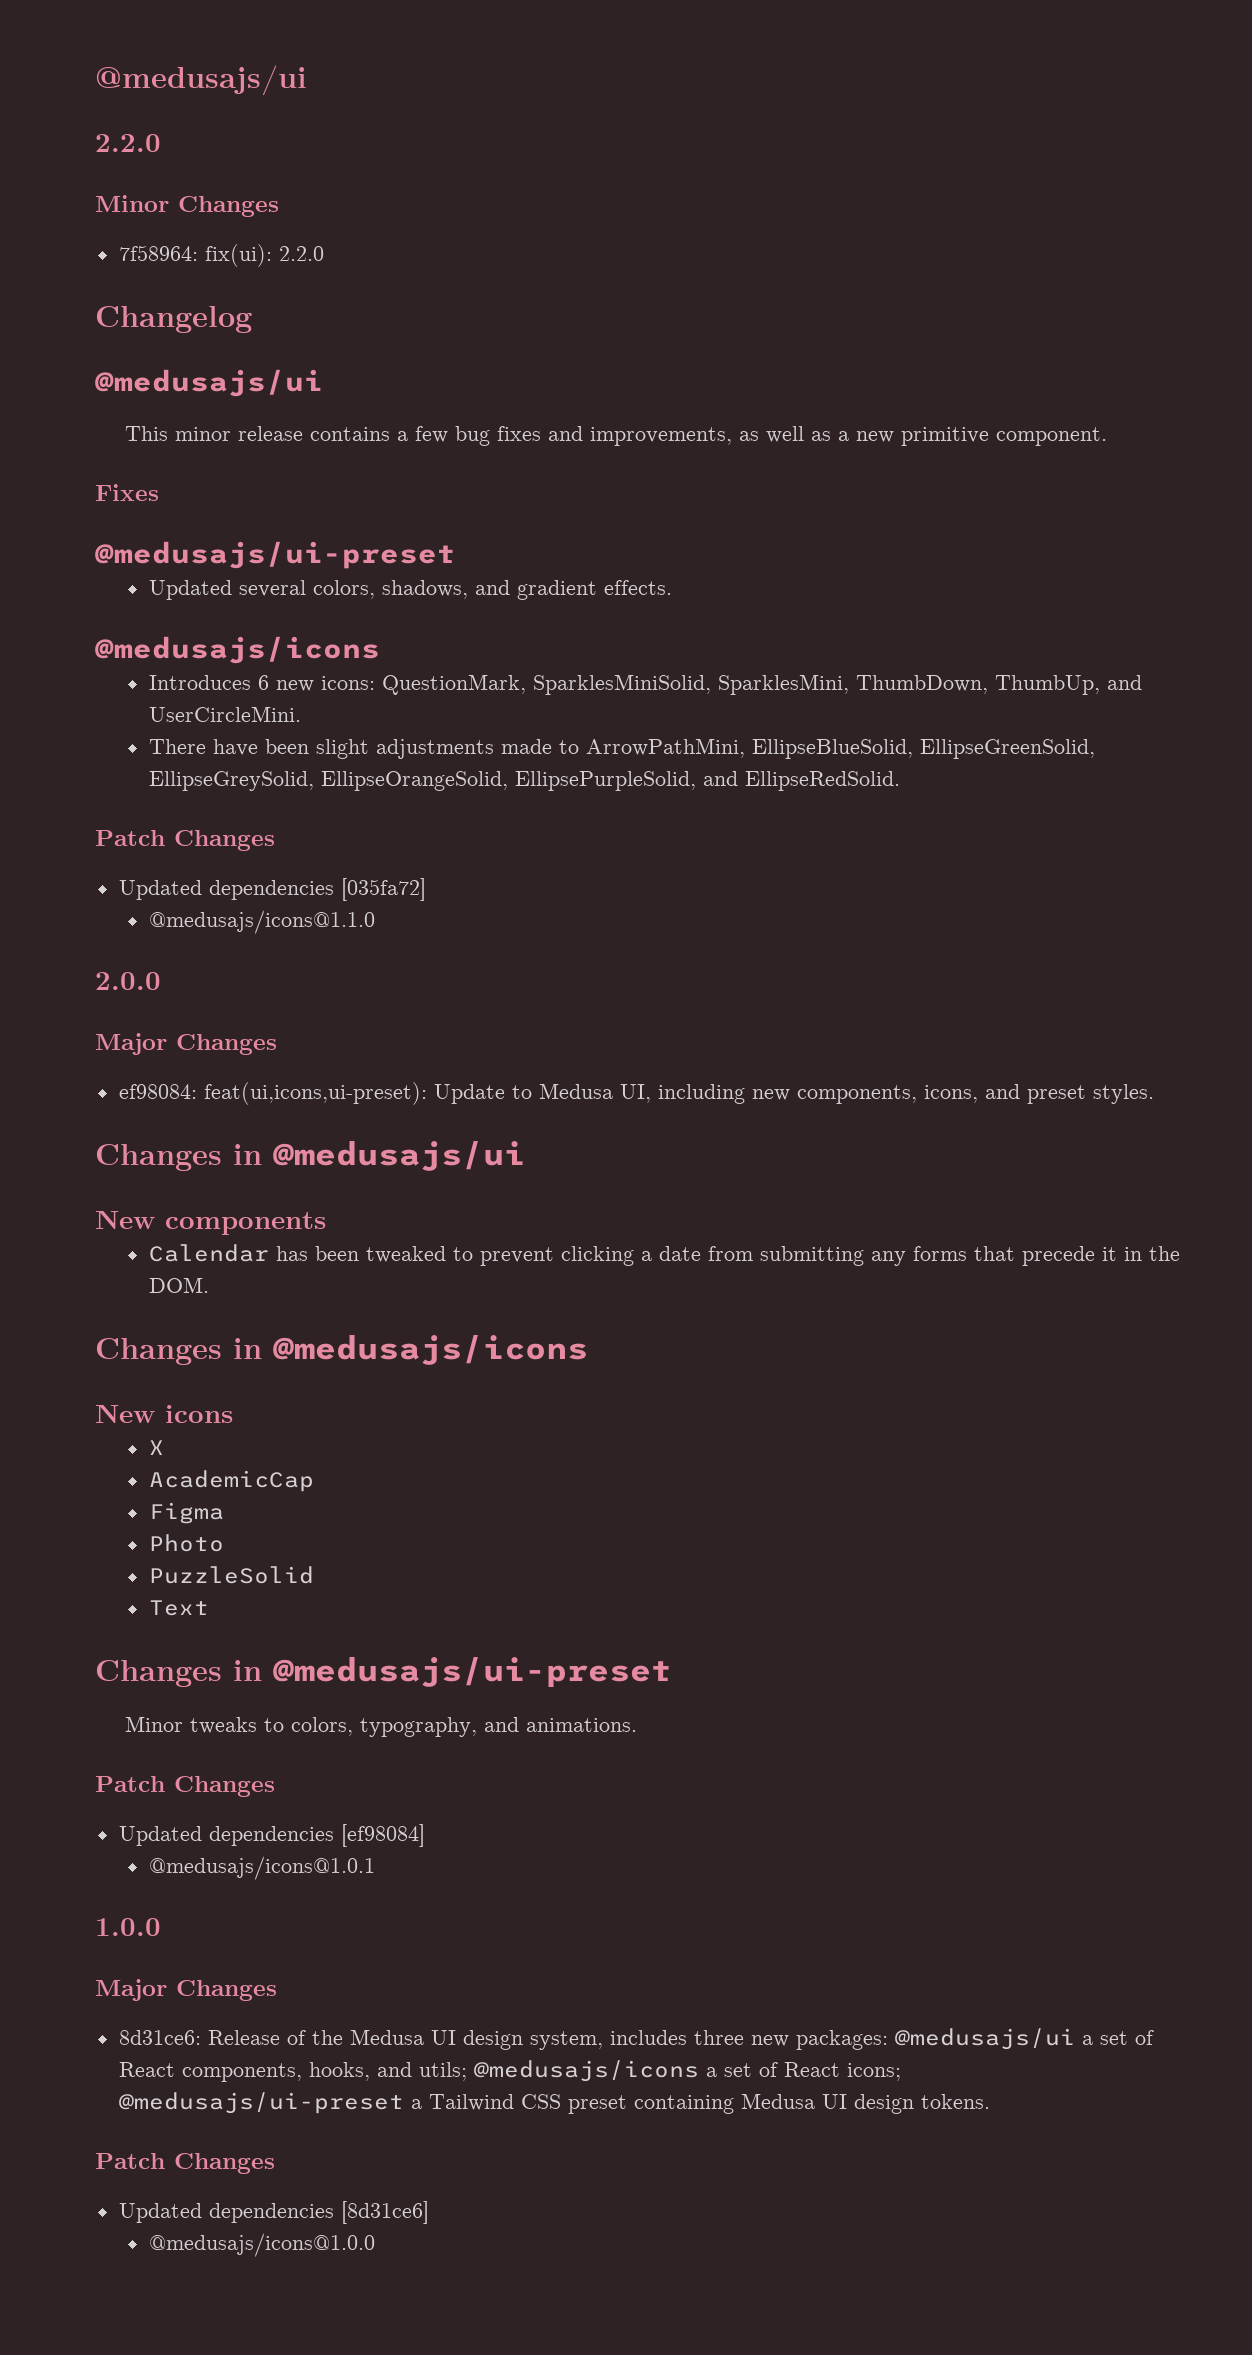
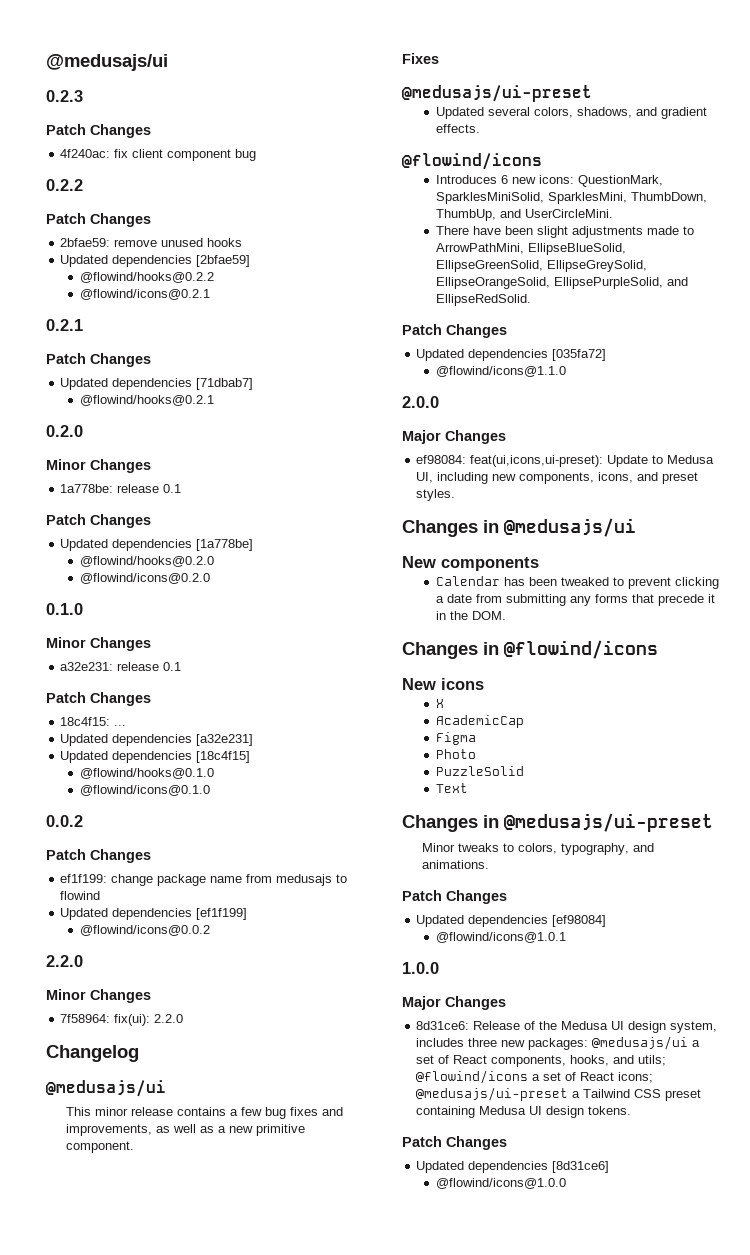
[95,65,307,96] @medusajs/ui -> [46,54,168,71] [46,90,83,102] [46,124,151,138] [60,149,257,161] [46,179,83,191] [46,213,151,227] [60,238,243,247] [60,255,251,267] [79,272,214,283] [79,289,210,300] [46,319,83,331] [46,353,151,367] [60,378,254,390] [79,395,214,406] [46,425,83,437] [46,459,151,473] [60,484,182,493] [46,514,151,528] [60,539,254,551] [79,556,214,567] [79,573,210,584] [46,603,83,615] [46,637,151,651] [60,662,182,671] [46,692,151,706] [60,717,127,726] [60,734,254,746] [60,751,251,763] [79,768,214,779] [79,785,210,796] [46,815,83,827] [46,849,151,863] [60,874,348,886] [60,891,101,900] [60,908,248,920] [79,925,210,936] @medusajs/ui // 0.2.3 // Patch Changes // 4f240ac: fix client component bug // 0.2.2 // Patch Changes // 2bfae59: remove unused hooks // Updated dependencies [2bfae59] // @flowind/hooks@0.2.2 // @flowind/icons@0.2.1 // 0.2.1 // Patch Changes // Updated dependencies [71dbab7] // @flowind/hooks@0.2.1 // 0.2.0 // Minor Changes // 1a778be: release 0.1 // Patch Changes // Updated dependencies [1a778be] // @flowind/hooks@0.2.0 // @flowind/icons@0.2.0 // 0.1.0 // Minor Changes // a32e231: release 0.1 // Patch Changes // 18c4f15: ... // Updated dependencies [a32e231] // Updated dependencies [18c4f15] // @flowind/hooks@0.1.0 // @flowind/icons@0.1.0 // 0.0.2 // Patch Changes // ef1f199: change package name from medusajs to flowind // Updated dependencies [ef1f199] // @flowind/icons@0.0.2
[95,636,380,664] @medusajs/icons -> [402,153,542,170] @flowind/icons
[148,910,375,934] @medusajs/icons@1.1.0 -> [435,366,566,377] @flowind/icons@1.1.0
[273,1335,588,1365] @medusajs/icons -> [504,640,658,659] @flowind/icons
[148,1856,375,1880] @medusajs/icons@1.0.1 -> [435,932,566,943] @flowind/icons@1.0.1
[473,2060,699,2082] @medusajs/icons -> [416,1070,529,1084] @flowind/icons
[148,2233,375,2257] @medusajs/icons@1.0.0 -> [435,1178,566,1189] @flowind/icons@1.0.0

